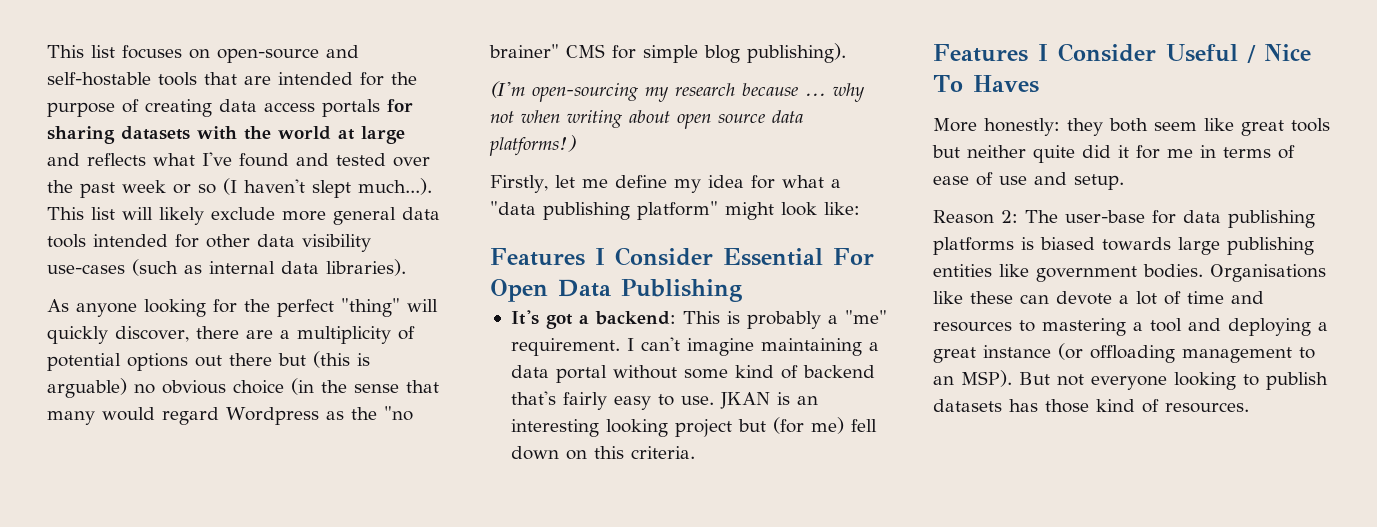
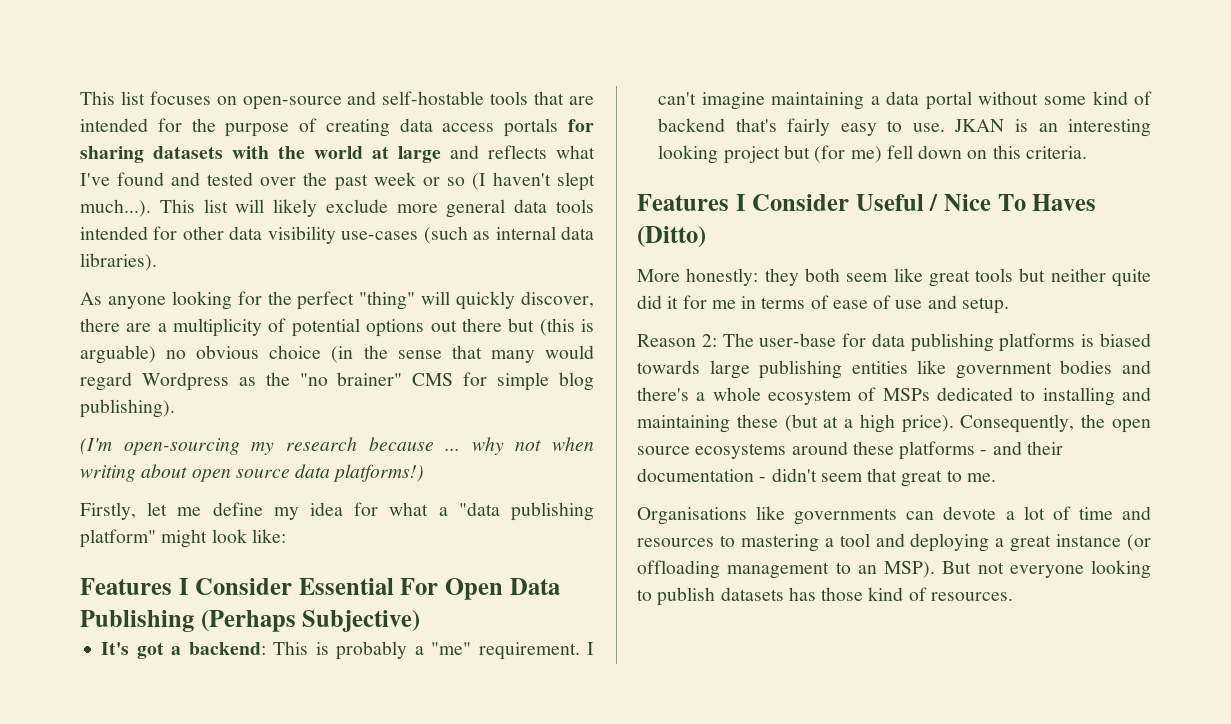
(742, 290) none -> [200,610,421,632] (Perhaps Subjective)
(1039, 84) none -> [637,226,706,248] (Ditto)
[1143,264,1203,278] bodies. -> [1060,360,1151,374] [637,387,1151,406] [637,414,1151,433] [637,441,1063,460] [637,468,996,487] bodies and there's a whole ecosystem of MSPs dedicated to installing and maintaining these (but at a high price). Consequently, the open source ecosystems around these platforms - and their documentation - didn't seem that great to me. //
[970,291,1013,304] these -> [794,508,898,525] governments

